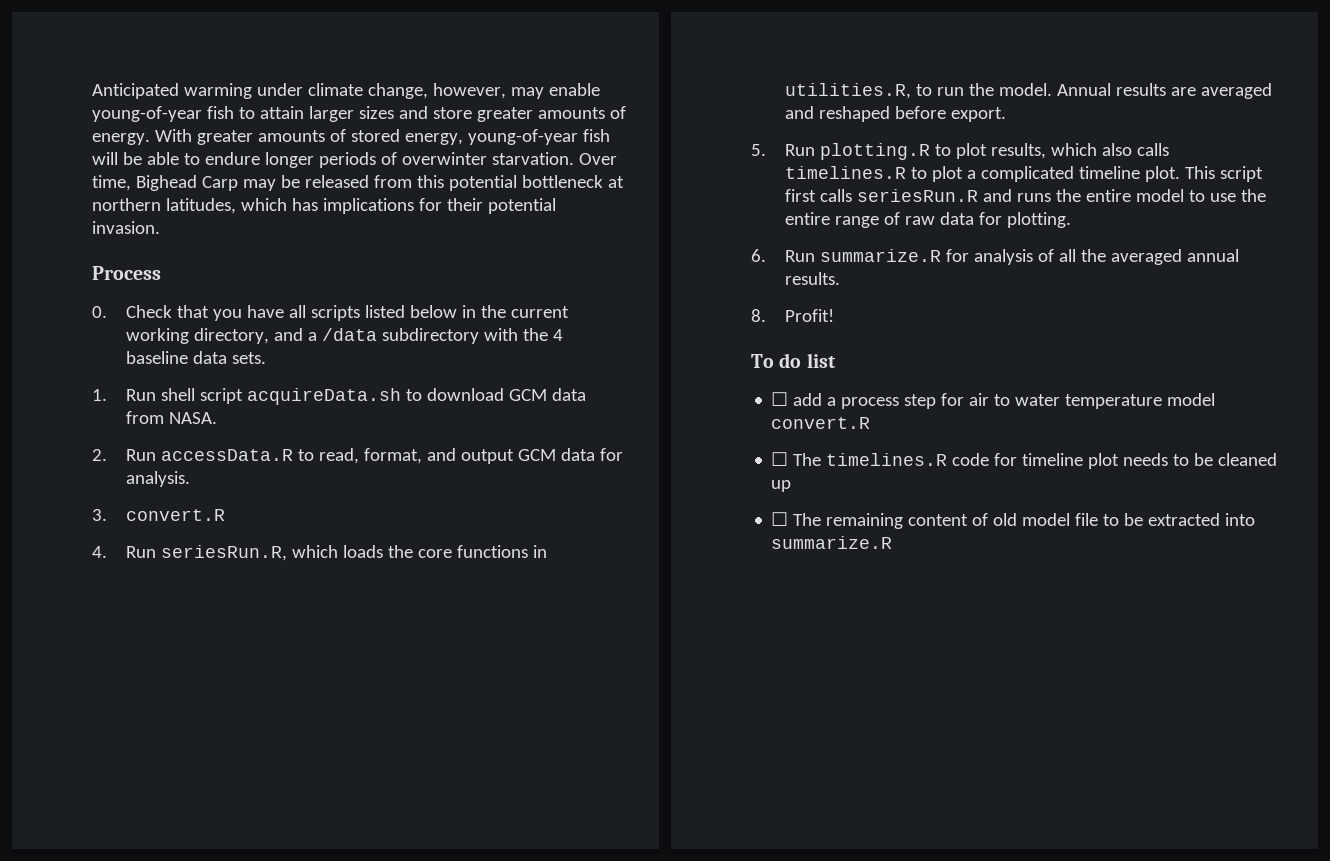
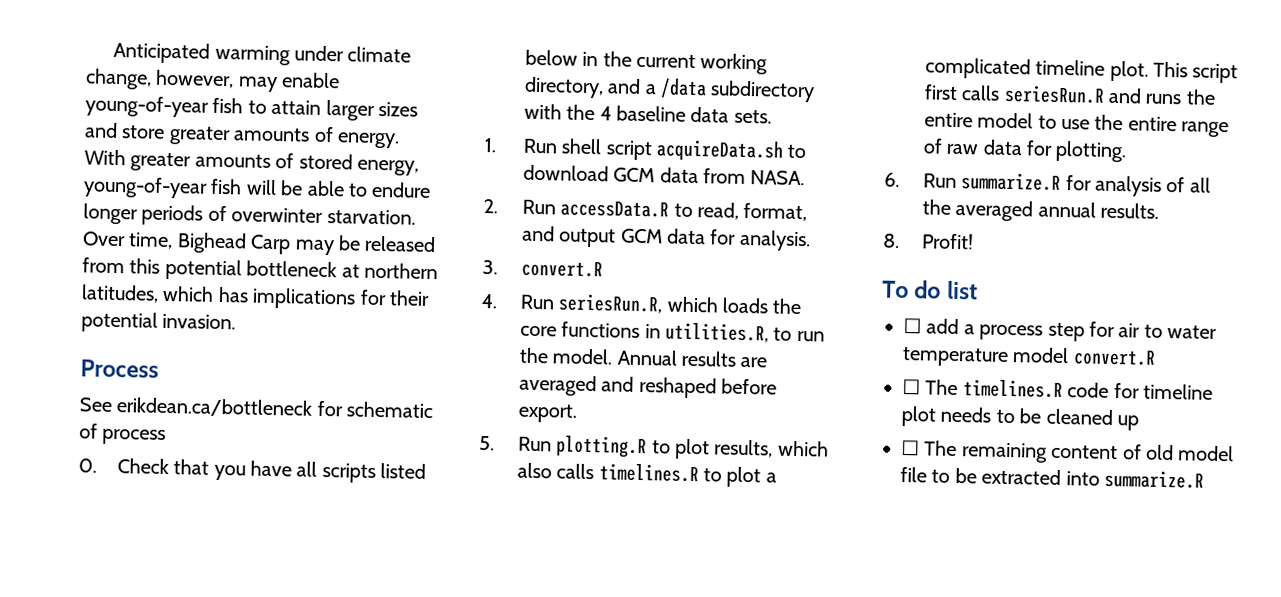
(161, 273) none -> [79,397,434,419] [79,423,167,446] // See erikdean.ca/bottleneck for schematic of process

